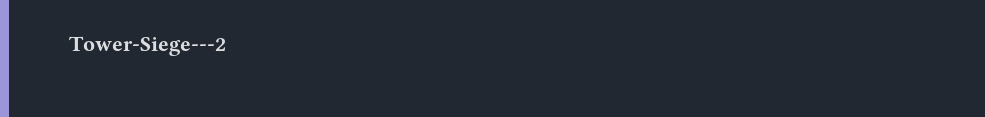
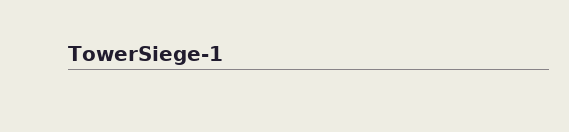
[69,36,226,56] Tower-Siege---2 -> [68,46,223,65] TowerSiege-1

